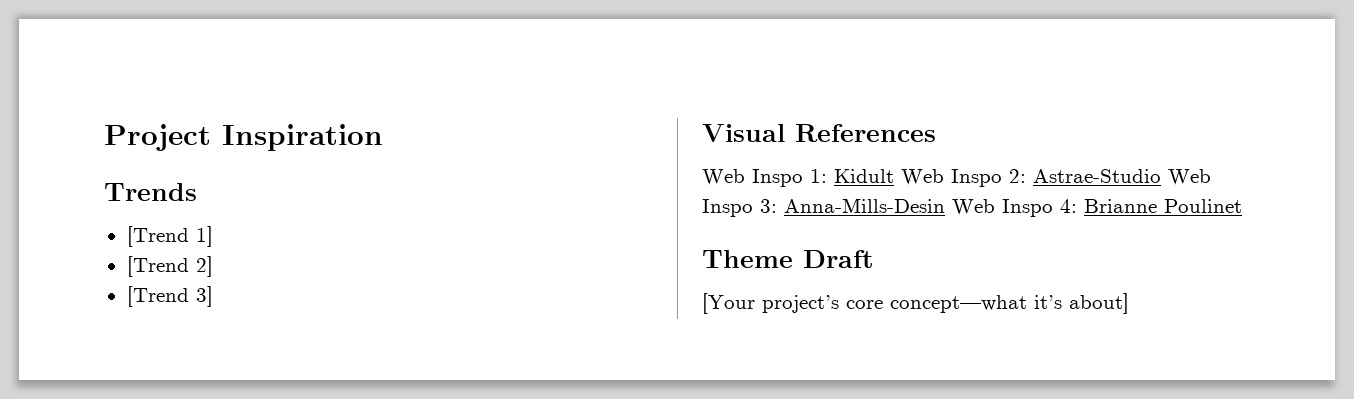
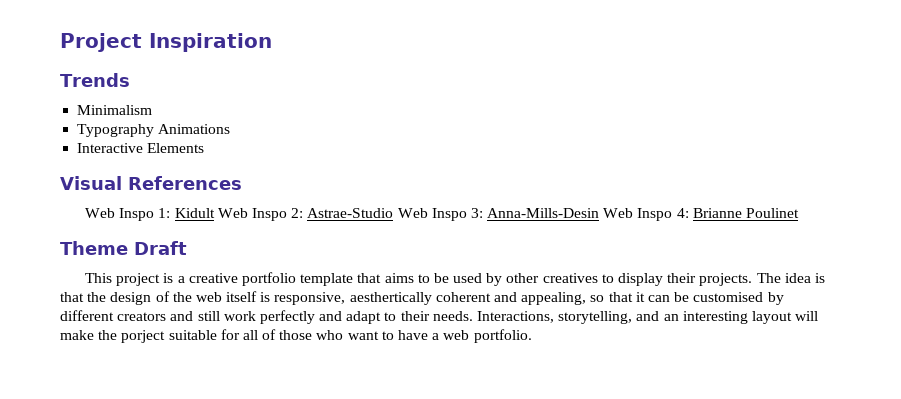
[126,226,213,247] [126,256,213,277] [126,286,213,307] [Trend 1] // [Trend 2] // [Trend 3] -> [77,105,153,115] [77,124,231,137] [77,143,205,153] Minimalism // Typography Animations // Interactive Elements
[702,293,1129,314] [Your project’s core concept—what it’s about] -> [85,272,825,286] [60,291,784,305] [60,310,819,324] [60,329,532,343] This project is a creative portfolio template that aims to be used by other creatives to display their projects. The idea is that the design of the web itself is responsive, aesthertically coherent and appealing, so that it can be customised by different creators and still work perfectly and adapt to their needs. Interactions, storytelling, and an interesting layout will make the porject suitable for all of those who want to have a web portfolio.

